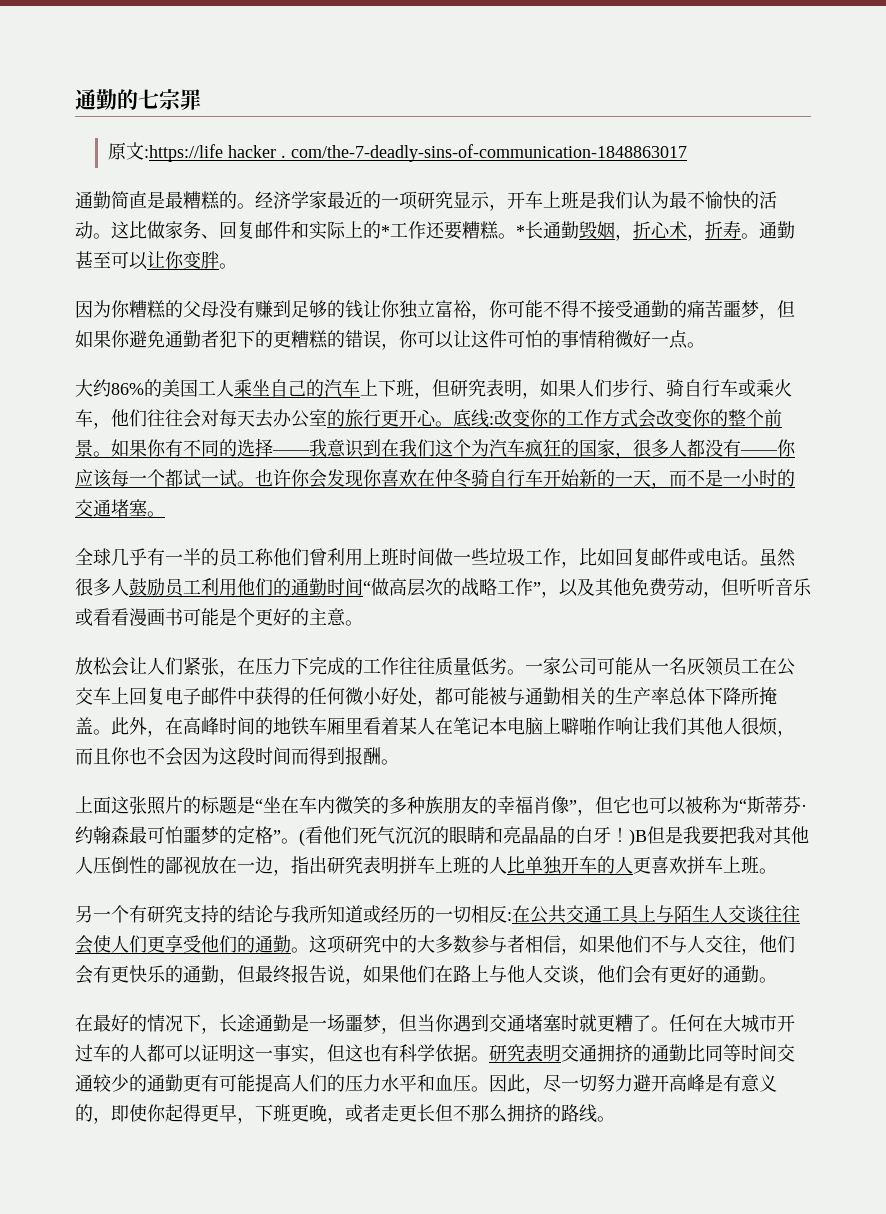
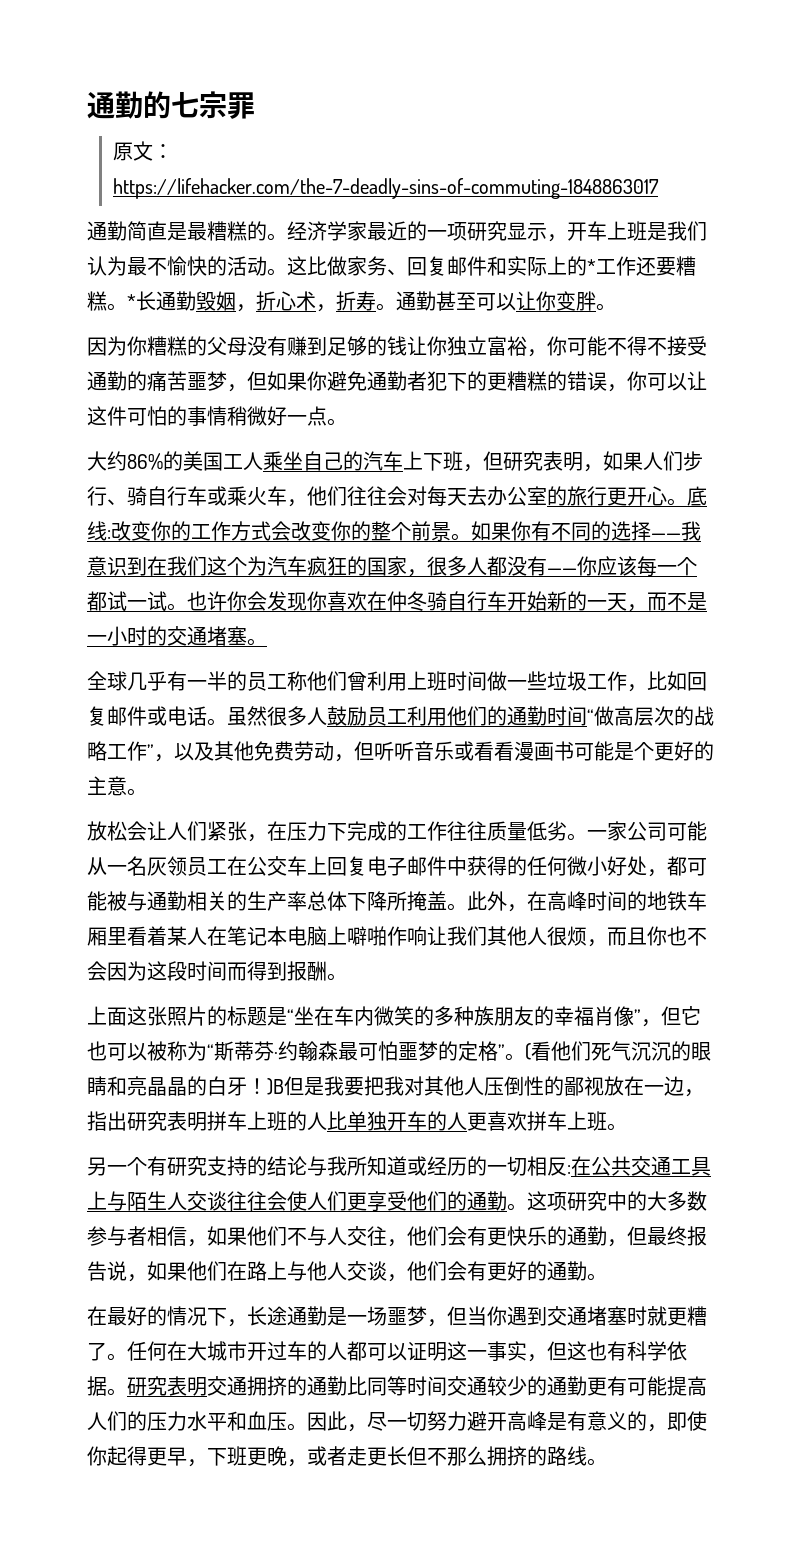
[143,144,687,162] :https://life hacker . com/the-7-deadly-sins-of-communication-1848863017 -> [153,144,174,159] [113,178,660,199] ：https://lifehacker.com/the-7-deadly-sins-of-commuting-1848863017

